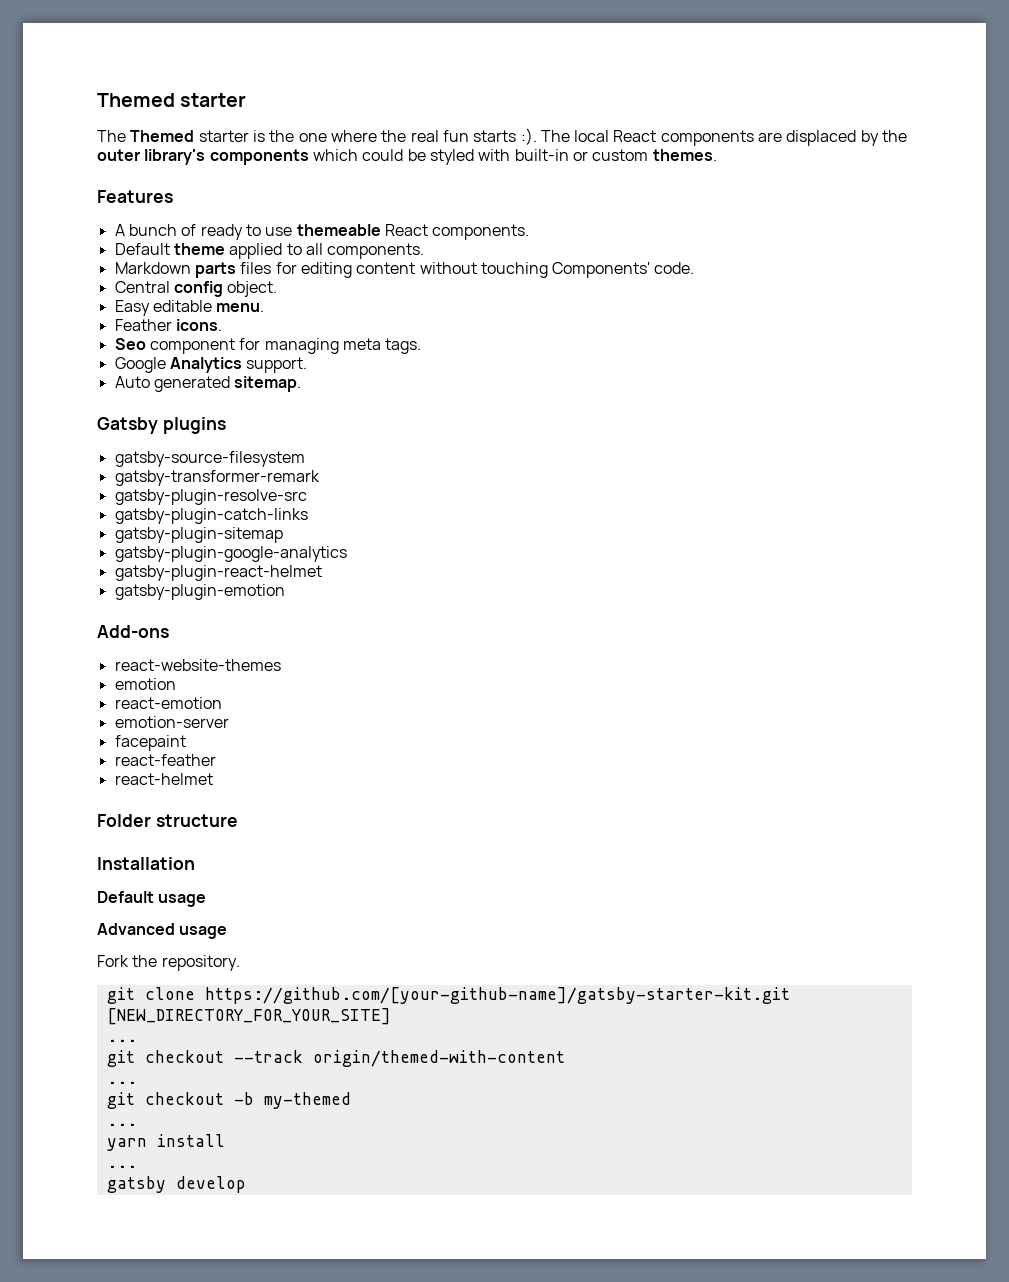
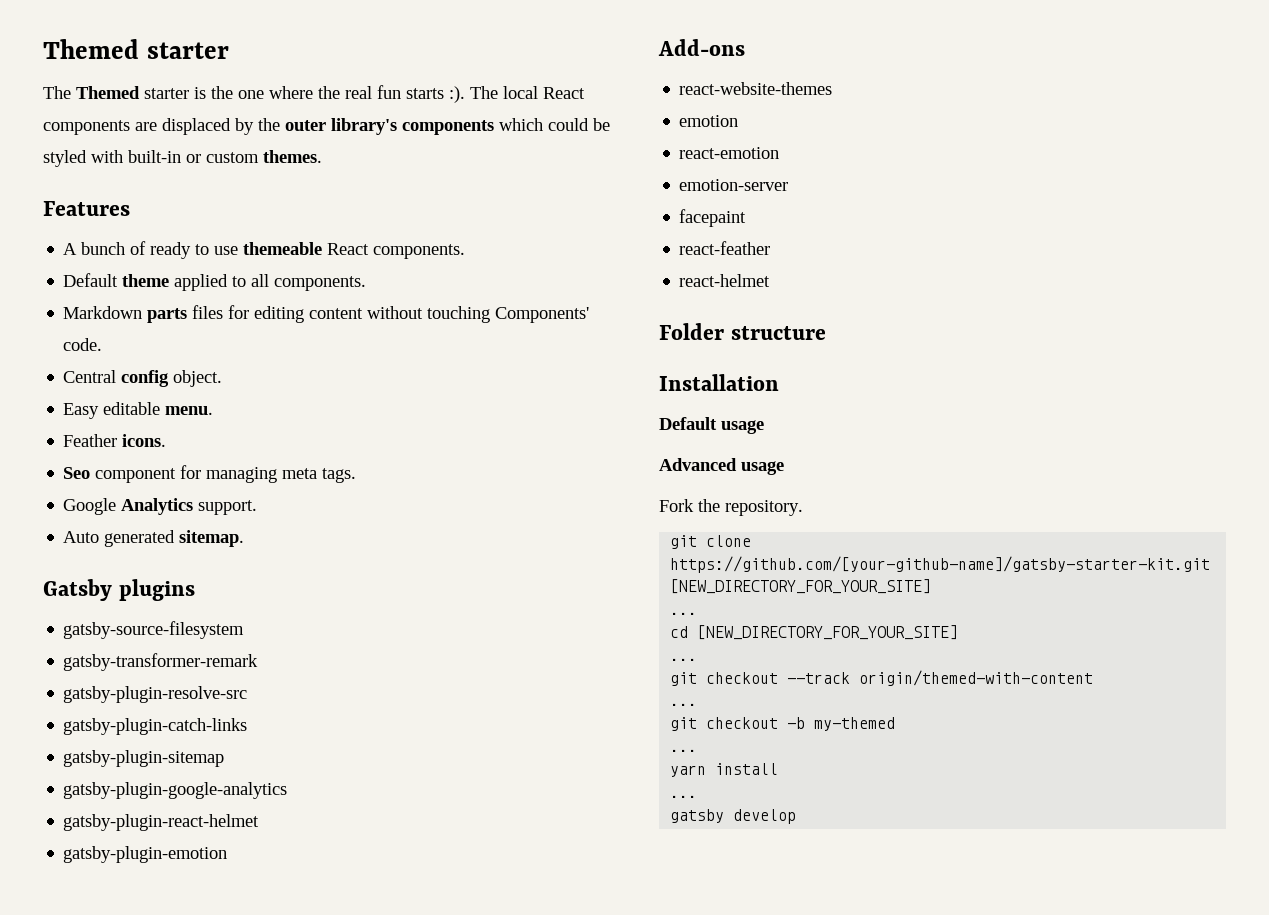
(137, 1040) none -> [670,625,959,640] [670,658,698,661] // cd [NEW_DIRECTORY_FOR_YOUR_SITE] // ...

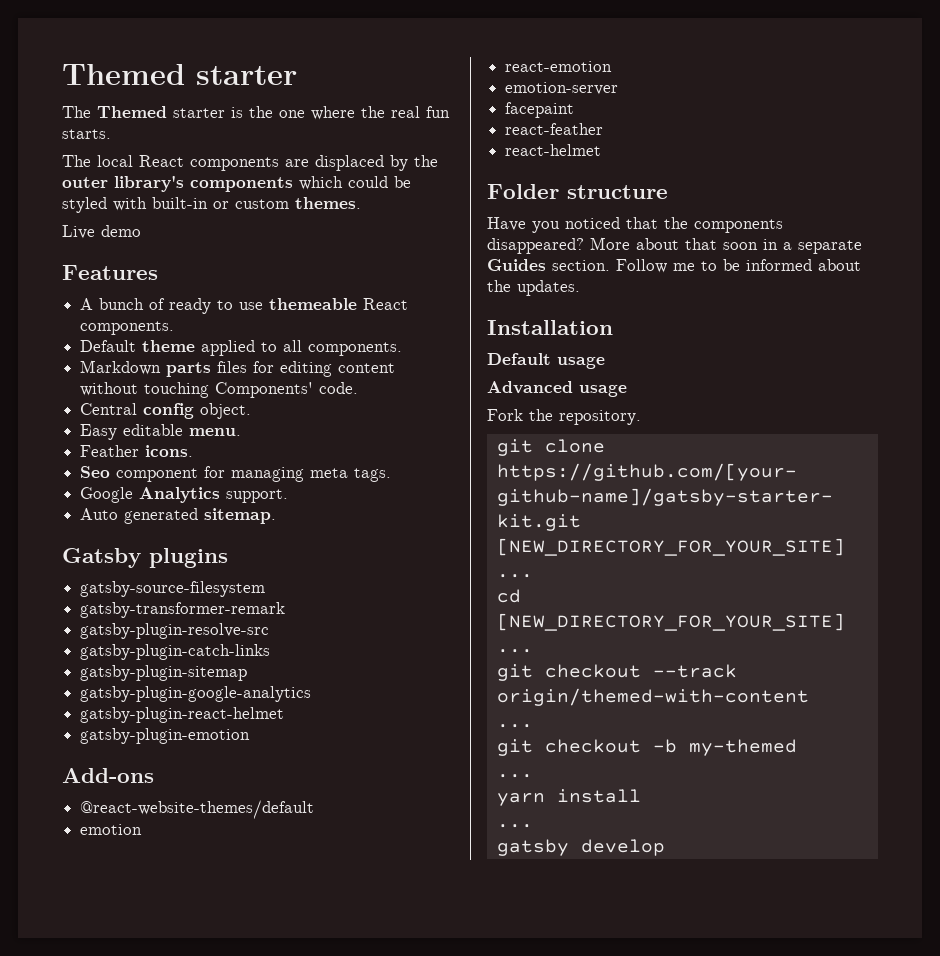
[406,86,465,103] starts :). -> [62,129,111,139] starts. //
(322, 156) none -> [62,225,141,239] // Live demo
[679,82,833,95] react-website-themes -> [80,800,315,819] @react-website-themes/default
(826, 333) none -> [487,217,783,233] [487,237,862,254] [487,259,861,273] [487,280,580,296] // Have you noticed that the components disappeared? More about that soon in a separate Guides section. Follow me to be informed about the updates.

